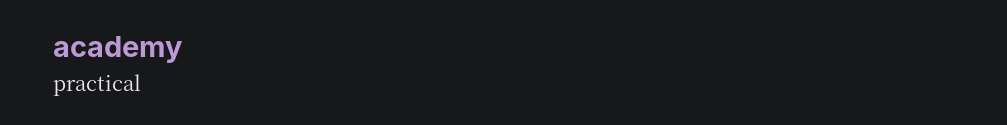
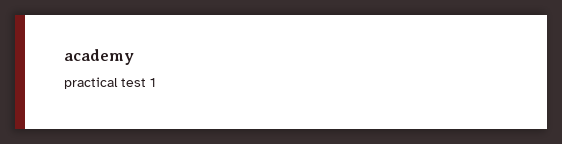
(141, 85) none -> [121,78,156,87] test 1

